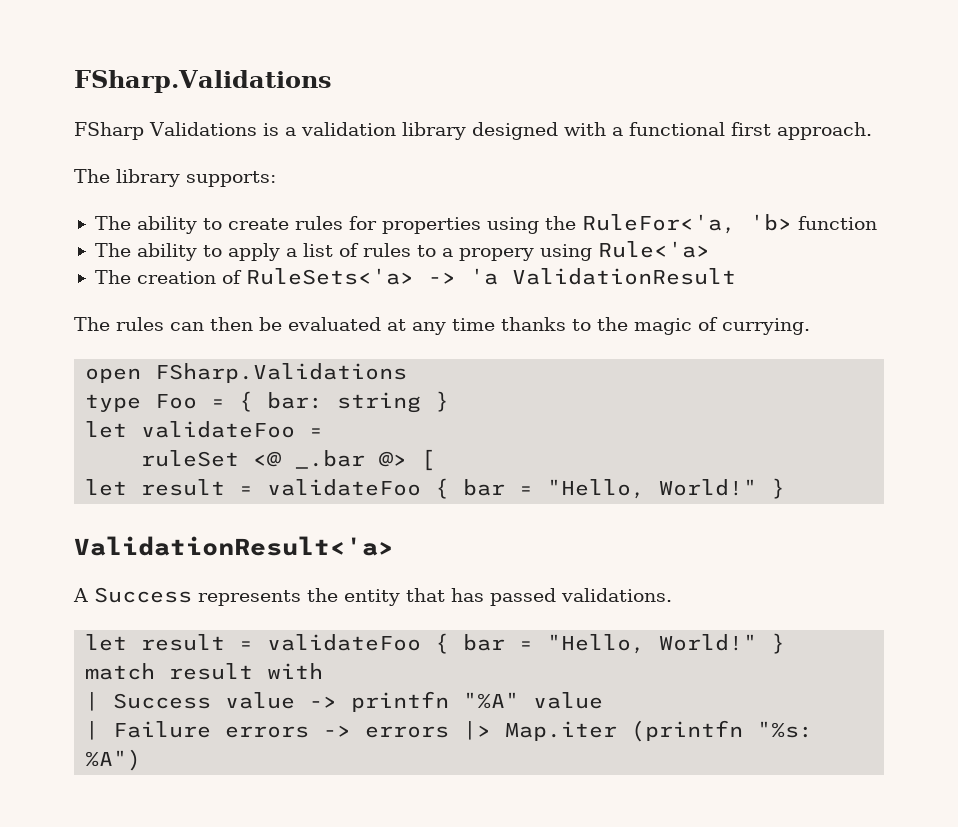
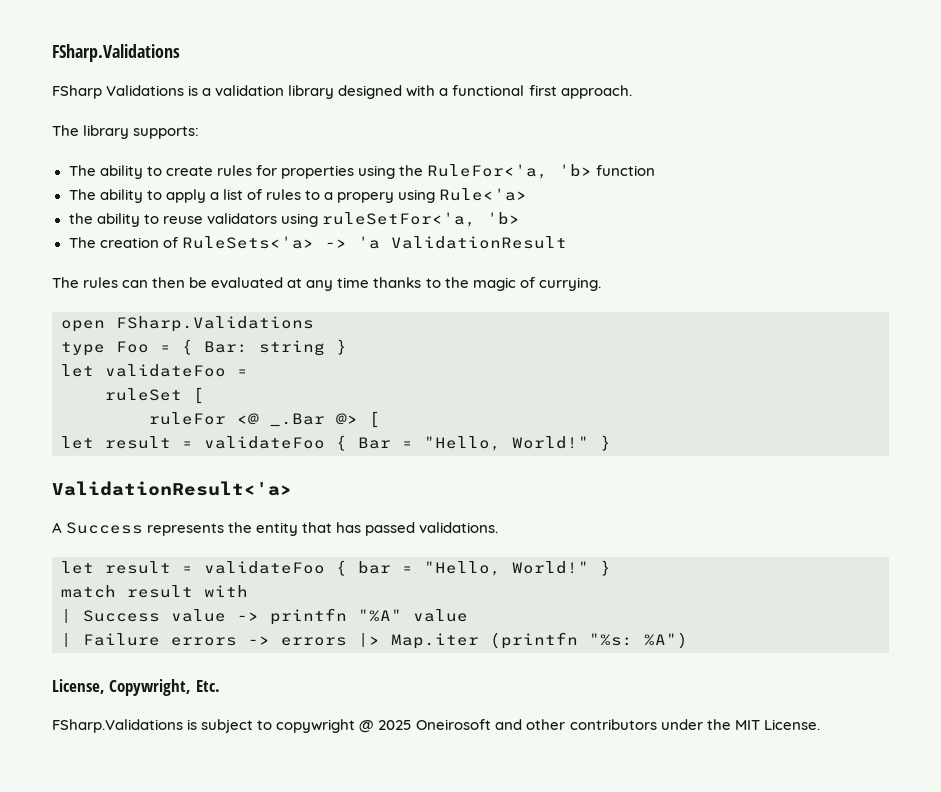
(710, 249) none -> [68,212,520,227] // the ability to reuse validators using ruleSetFor<'a, 'b>
[267,392,324,409] bar: -> [204,341,248,353] Bar:
[253,450,366,469] <@ _.bar -> [193,387,204,404] [149,412,325,427] [ // ruleFor <@ _.Bar
[463,479,506,496] bar -> [358,437,391,449] Bar
(142, 760) none -> [52,679,220,696] [52,719,820,733] // License, Copywright, Etc. // FSharp.Validations is subject to copywright @ 2025 Oneirosoft and other contributors under the MIT License.

